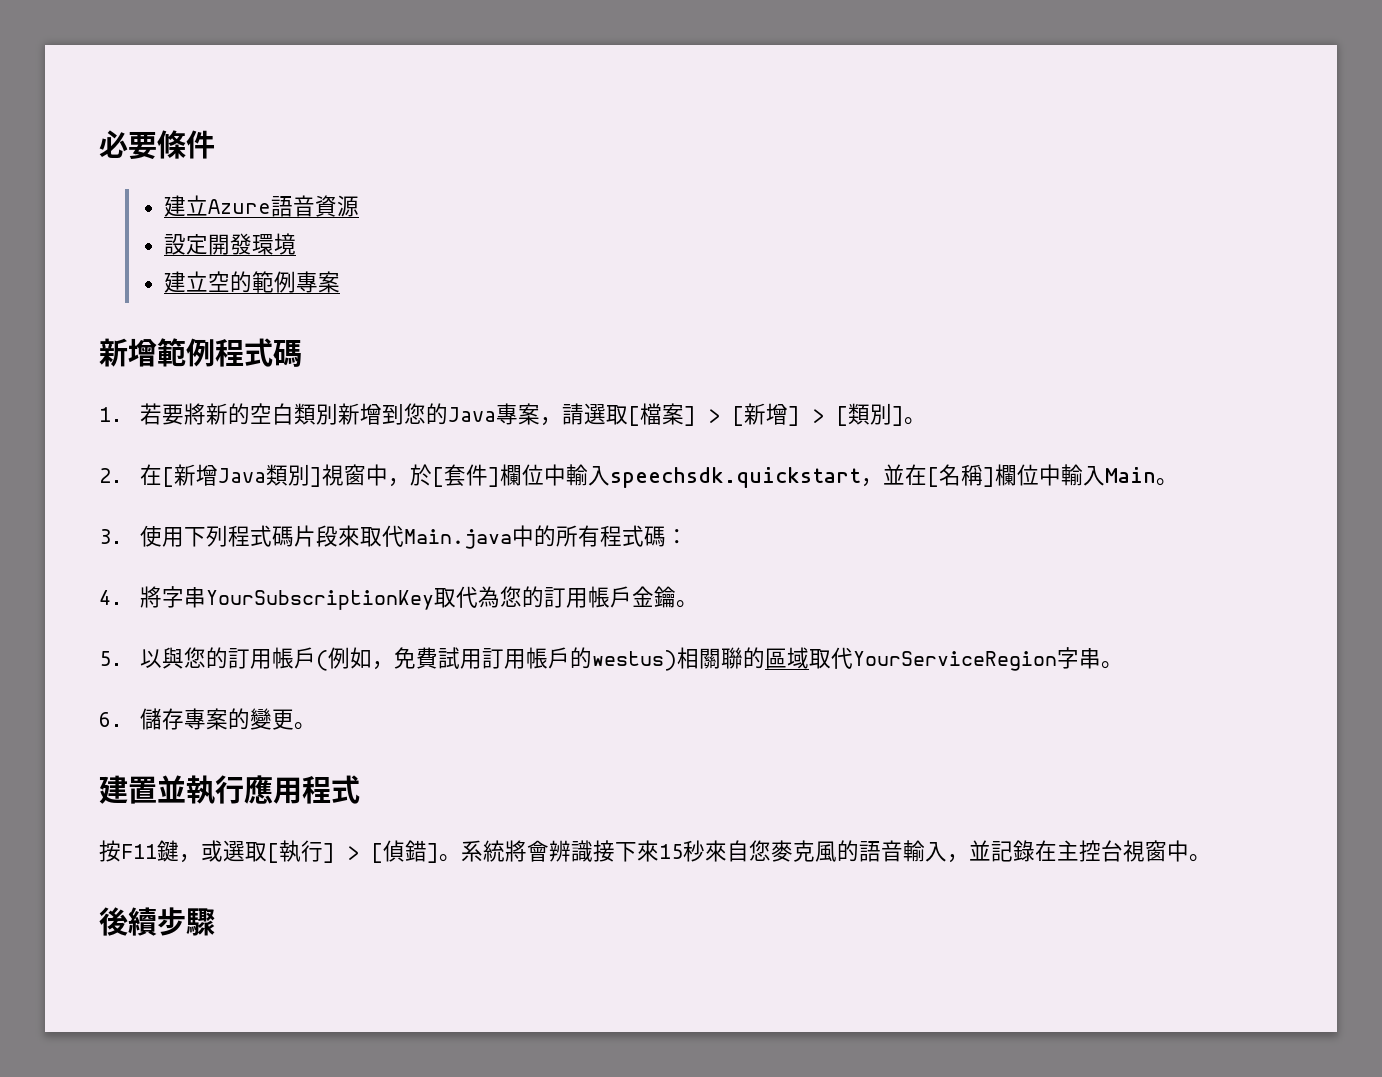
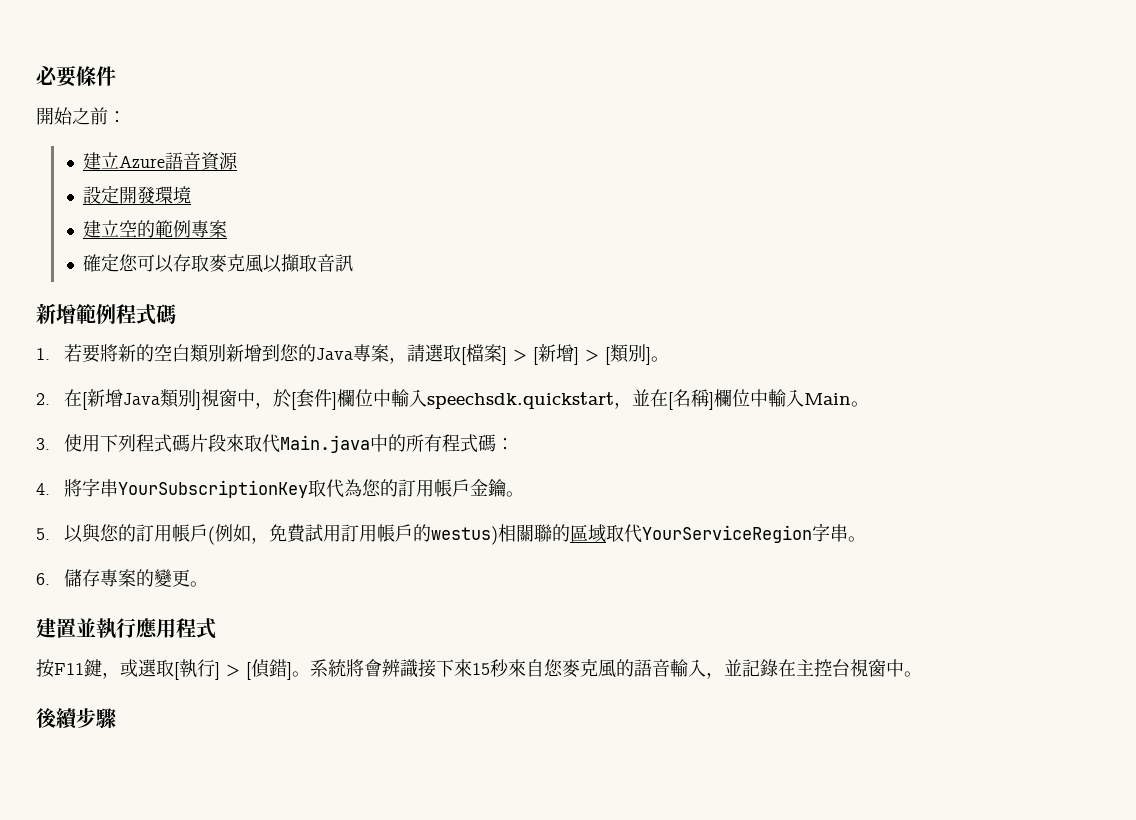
(215, 144) none -> [36,107,126,125] // 開始之前：
(341, 282) none -> [83,253,354,273] // 確定您可以存取麥克風以擷取音訊

